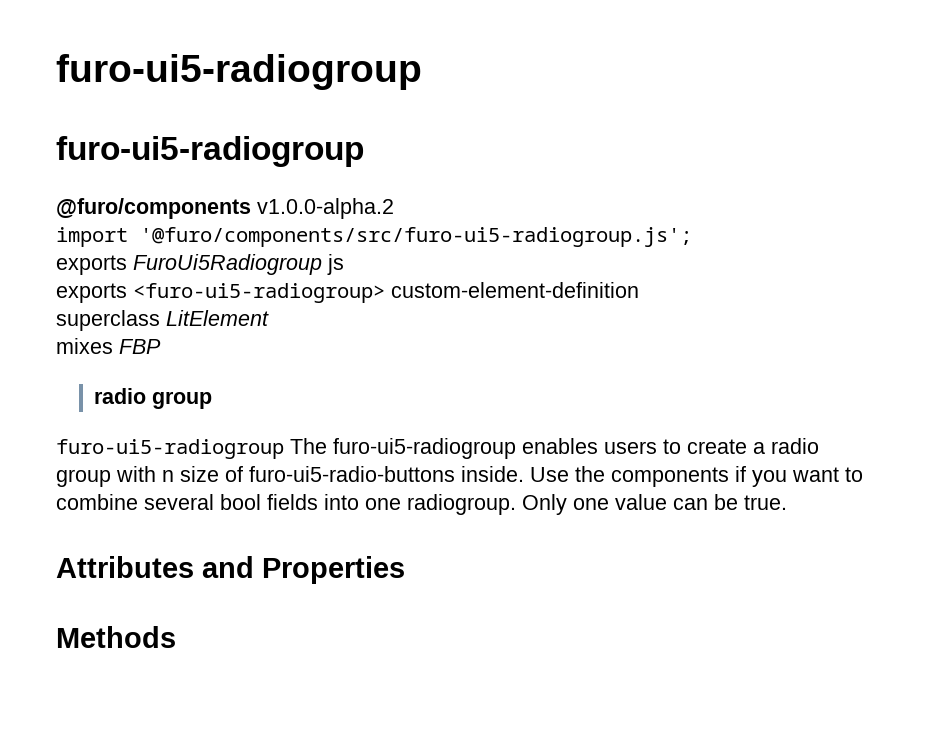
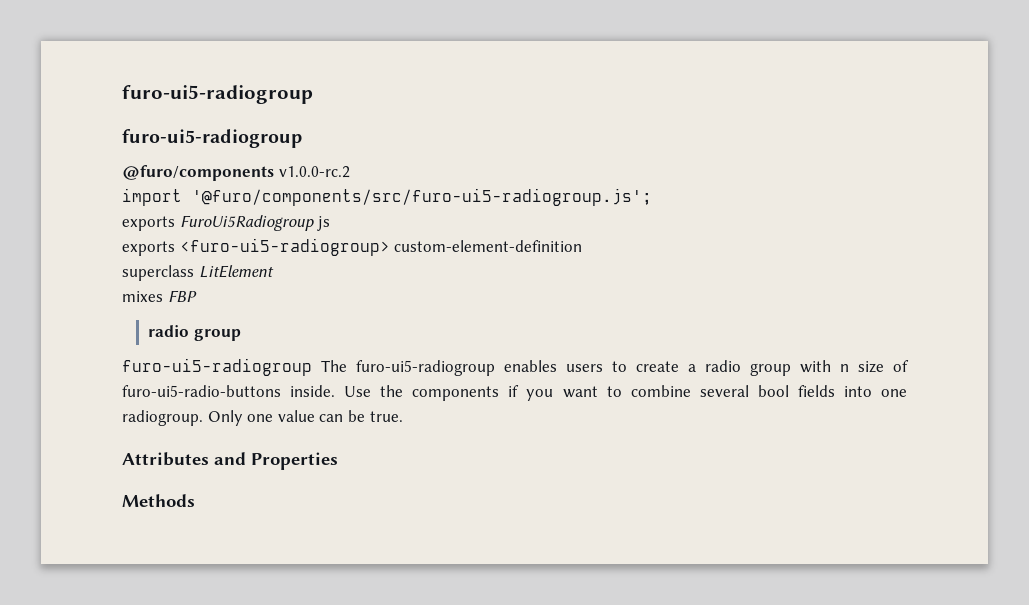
[257,198,394,219] v1.0.0-alpha.2 -> [278,166,350,178] v1.0.0-rc.2

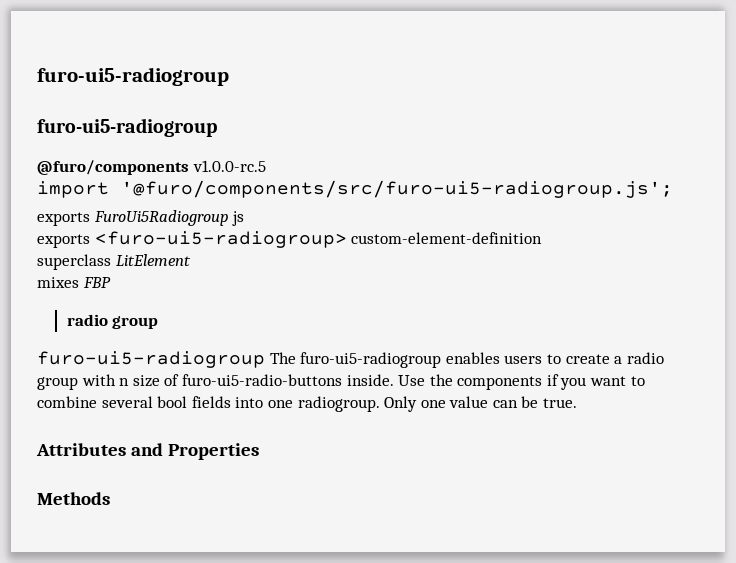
[278,166,350,178] v1.0.0-rc.2 -> [192,160,266,172] v1.0.0-rc.5

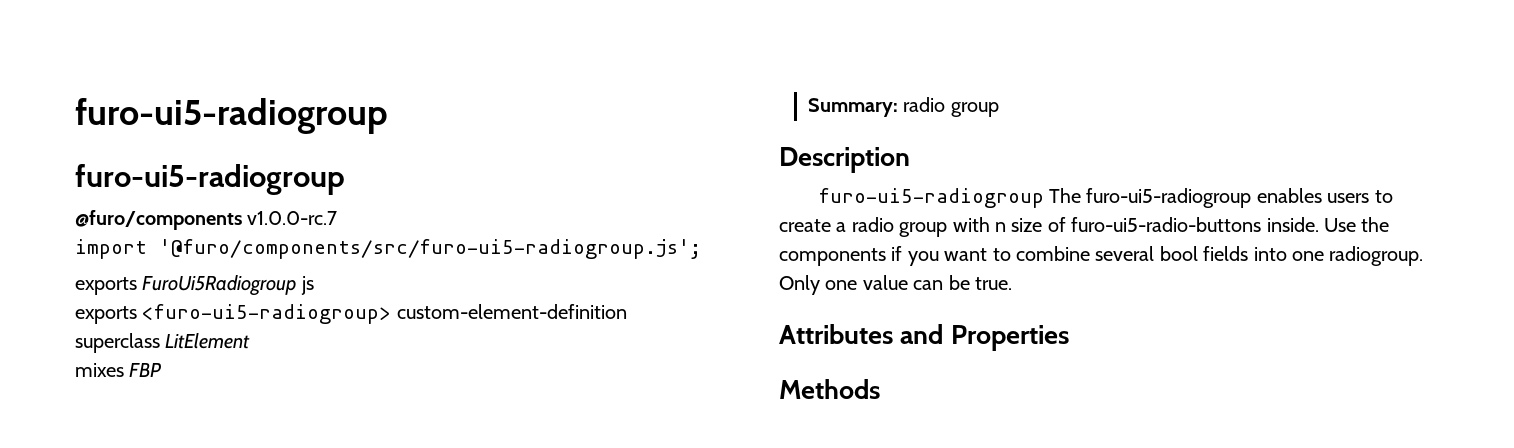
[192,160,266,172] v1.0.0-rc.5 -> [247,211,338,225] v1.0.0-rc.7
[66,314,159,329] radio group -> [807,97,999,117] [779,147,910,173] Summary: radio group // Description

